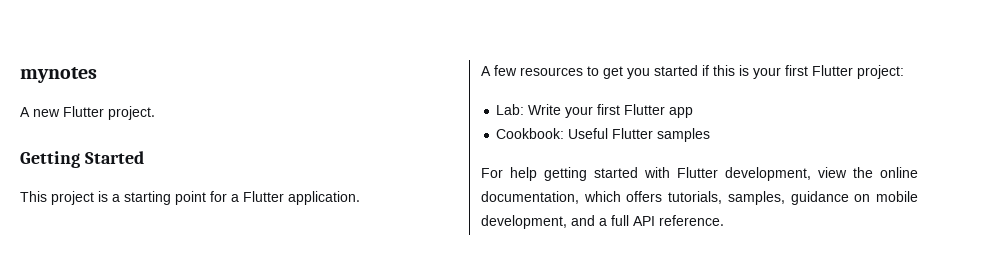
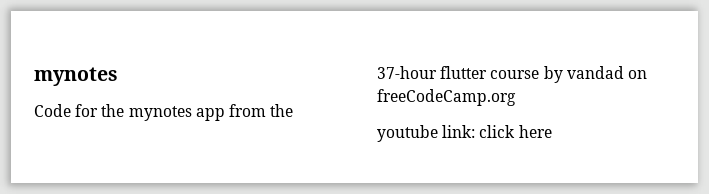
[20,106,155,120] [20,151,144,168] [20,191,360,205] [481,65,904,79] [496,104,694,118] [496,128,711,142] [481,167,918,181] [481,191,918,205] [481,215,724,229] A new Flutter project. // Getting Started // This project is a starting point for a Flutter application. // A few resources to get you started if this is your first Flutter project: // Lab: Write your first Flutter app // Cookbook: Useful Flutter samples // For help getting started with Flutter development, view the online documentation, which offers tutorials, samples, guidance on mobile development, and a full API reference. -> [34,104,294,121] [377,66,647,83] [377,89,516,106] [377,125,552,142] Code for the mynotes app from the 37-hour flutter course by vandad on freeCodeCamp.org // youtube link: click here

